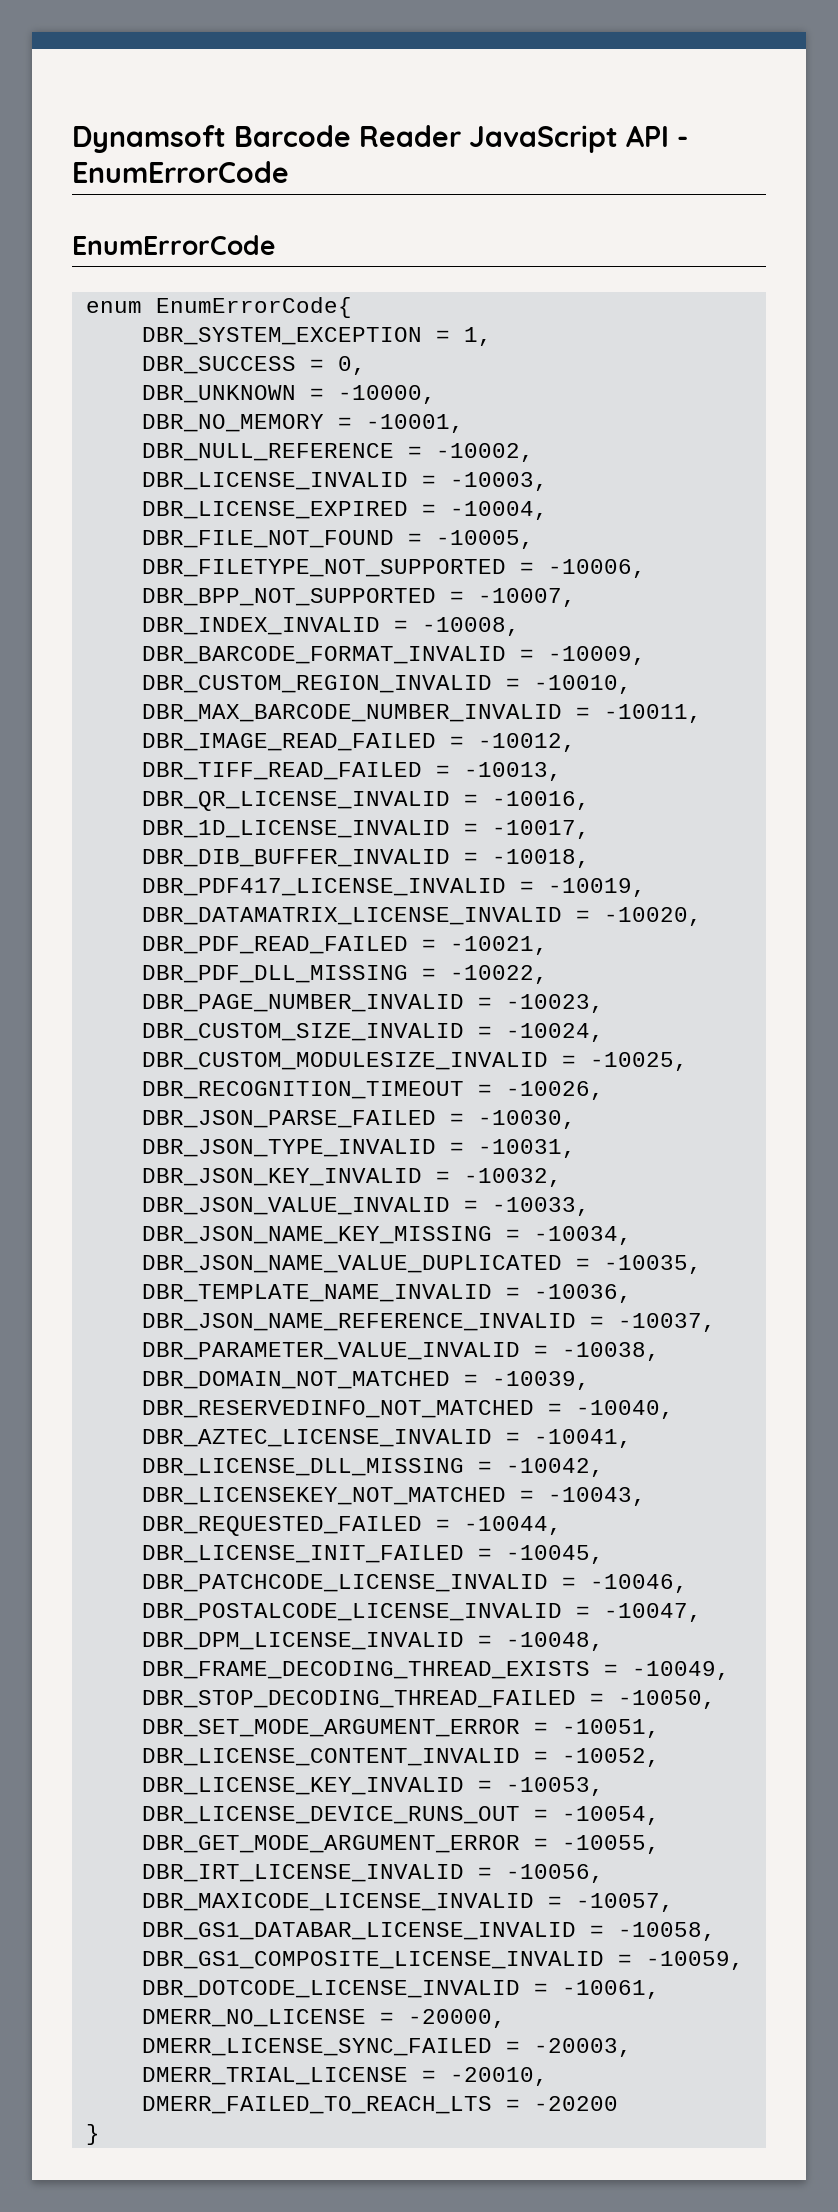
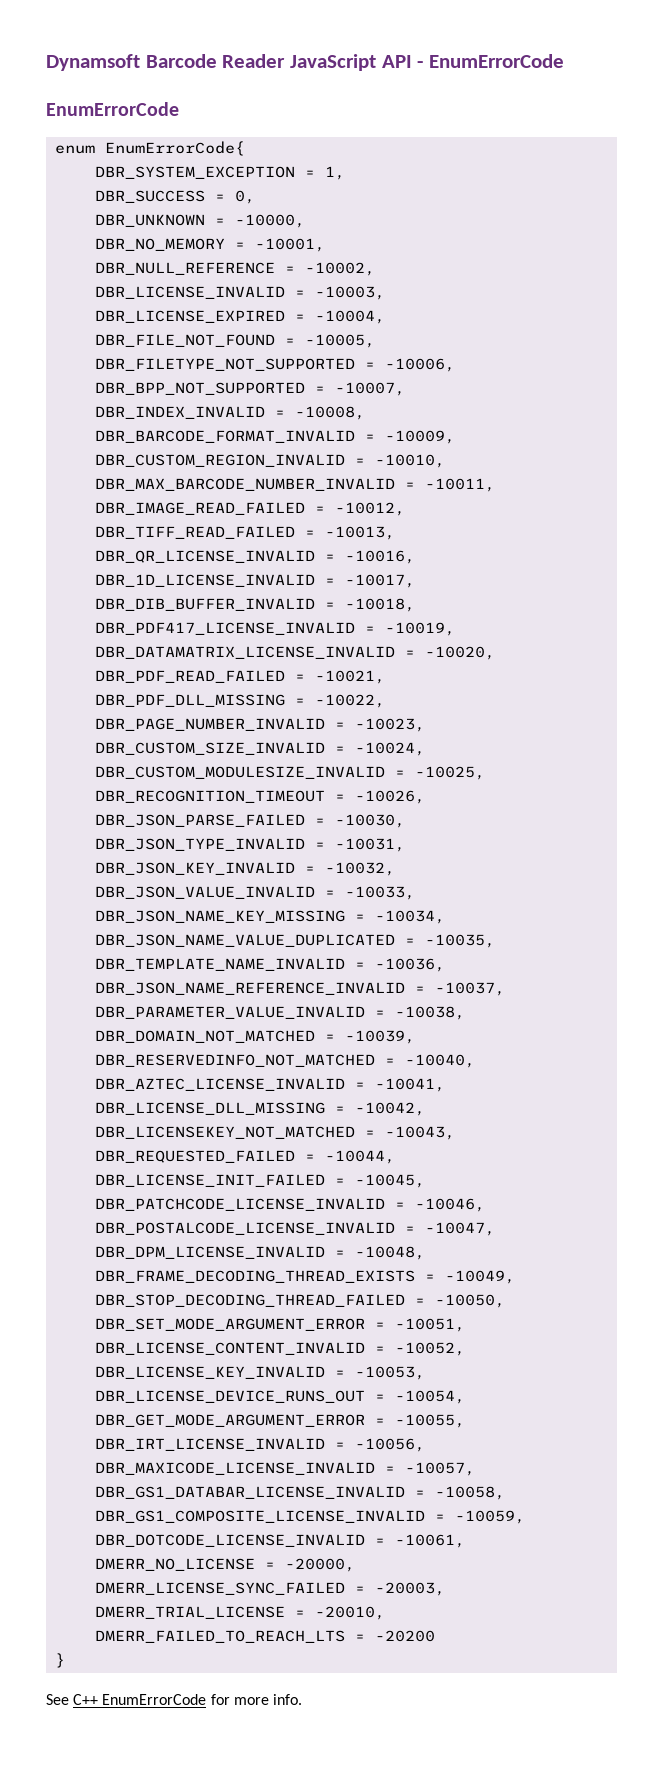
(100, 2134) none -> [46,1694,302,1705] // See C++ EnumErrorCode for more info.

